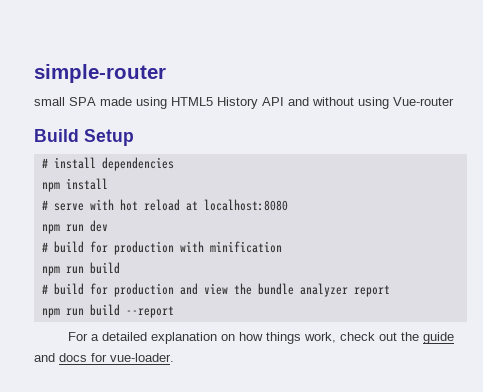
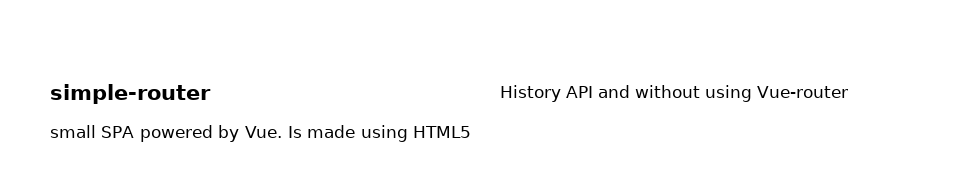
(96, 101) none -> [139,125,302,142] powered by Vue. Is
[34,129,134,146] [41,157,174,171] [41,178,108,192] [41,199,288,211] [41,220,108,234] [41,241,282,255] [41,262,120,276] [41,283,390,297] [41,304,174,318] [67,332,454,344] [34,353,174,362] // Build Setup // # install dependencies // npm install // # serve with hot reload at localhost:8080 // npm run dev // # build for production with minification // npm run build // # build for production and view the bundle analyzer report // npm run build --report // For a detailed explanation on how things work, check out the guide and docs for vue-loader. -> (848, 92) none

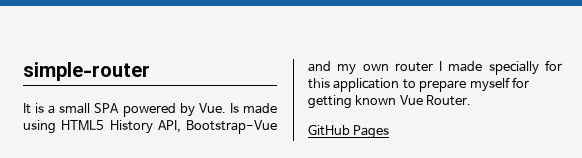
(211, 94) none -> [23,103,56,114] It is a
[566,85,848,102] API and without using Vue-router -> [157,120,277,134] [308,60,562,75] [308,77,529,92] [308,95,472,109] [308,124,390,139] API, Bootstrap-Vue and my own router I made specially for this application to prepare myself for getting known Vue Router. // GitHub Pages

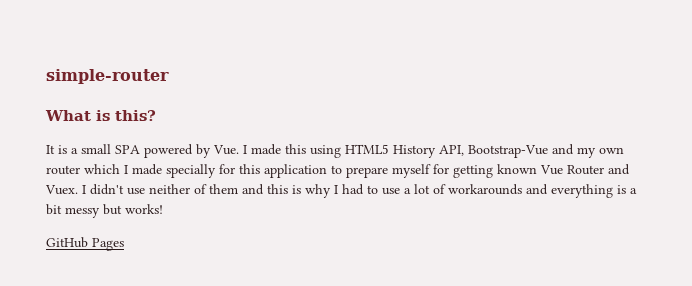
(150, 71) none -> [45,110,156,121] // What is this?
[229,103,277,114] Is made -> [243,144,306,155] I made this
(433, 67) none -> [84,164,120,174] which
[426,95,472,106] Router. -> [567,164,630,175] [45,184,637,198] [46,204,163,218] Router and Vuex. I didn't use neither of them and this is why I had to use a lot of workarounds and everything is a bit messy but works!

